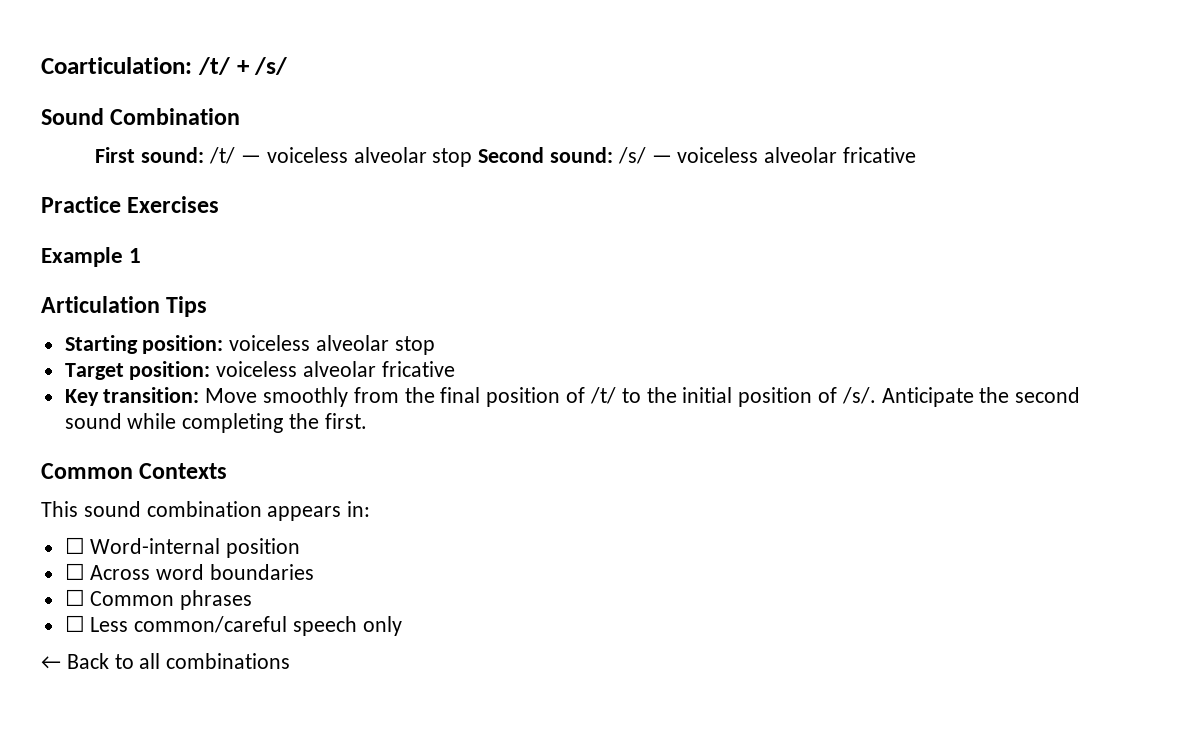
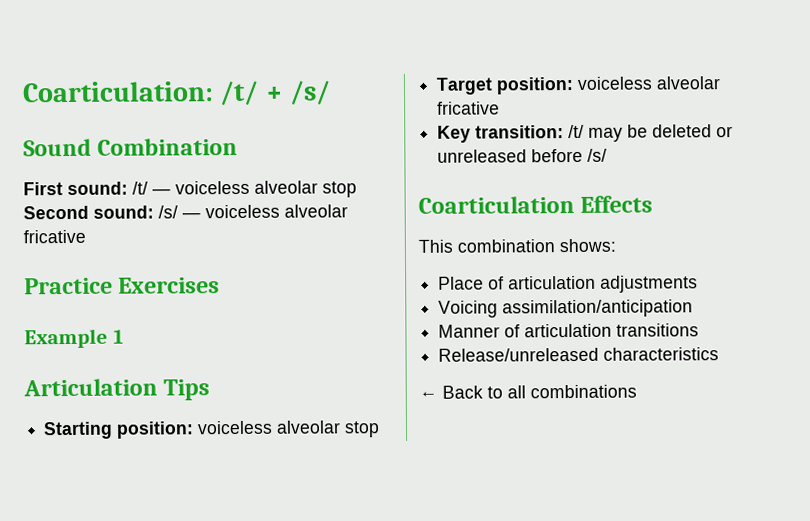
[205,387,1081,407] [64,413,367,433] [41,463,228,479] [41,501,371,521] [64,537,301,558] [64,563,315,580] [64,589,253,610] [64,615,402,636] Move smoothly from the final position of /t/ to the initial position of /s/. Anticipate the second sound while completing the first. // Common Contexts // This sound combination appears in: // ☐ Word-internal position // ☐ Across word boundaries // ☐ Common phrases // ☐ Less common/careful speech only -> [568,124,734,142] [437,148,608,163] [418,195,654,214] [418,238,616,253] [438,275,699,293] [438,299,694,318] [438,323,700,338] [438,347,720,362] /t/ may be deleted or unreleased before /s/ // Coarticulation Effects // This combination shows: // Place of articulation adjustments // Voicing assimilation/anticipation // Manner of articulation transitions // Release/unreleased characteristics

